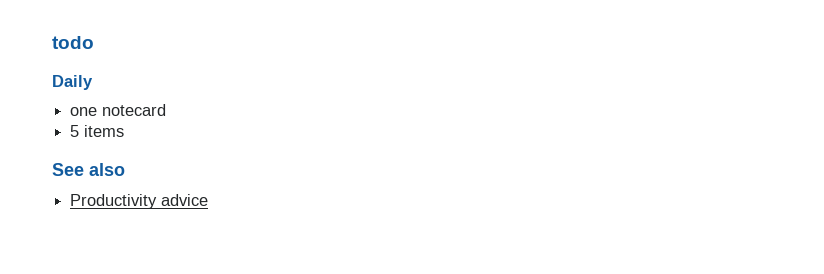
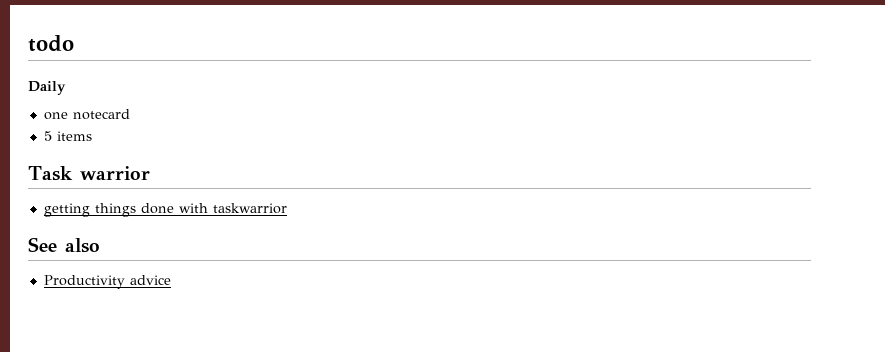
(125, 131) none -> [28,166,150,181] [43,203,287,217] // Task warrior // getting things done with taskwarrior

